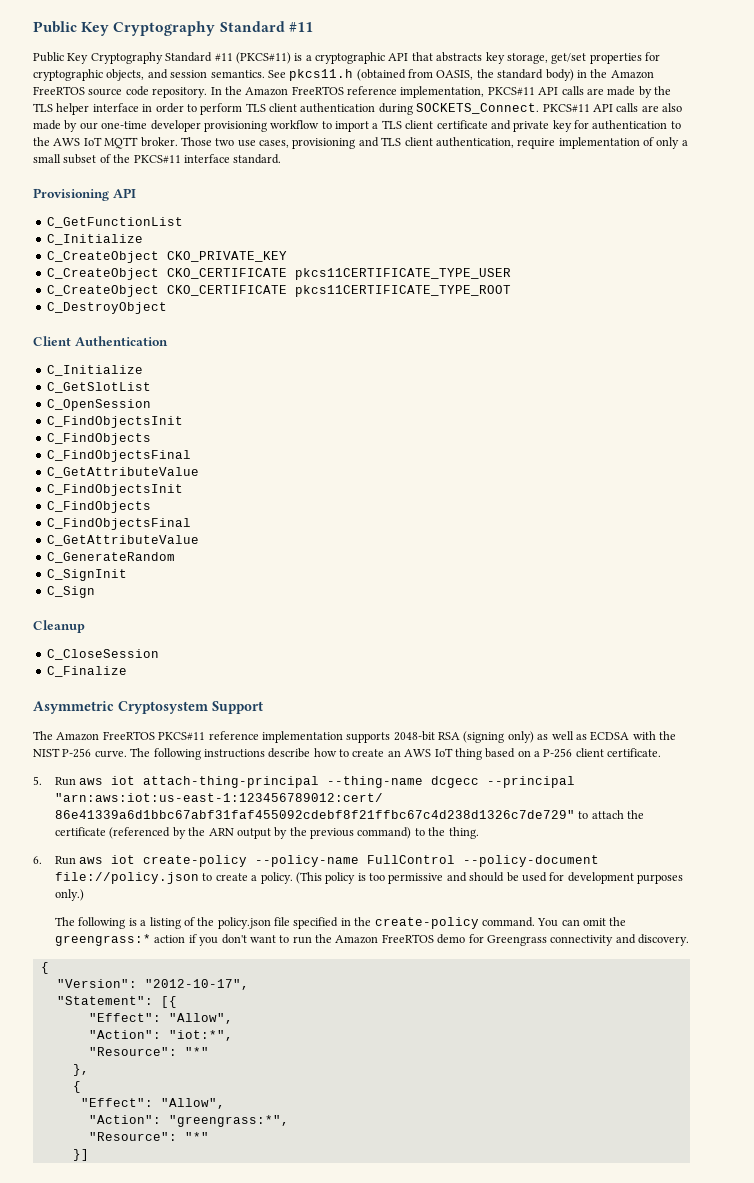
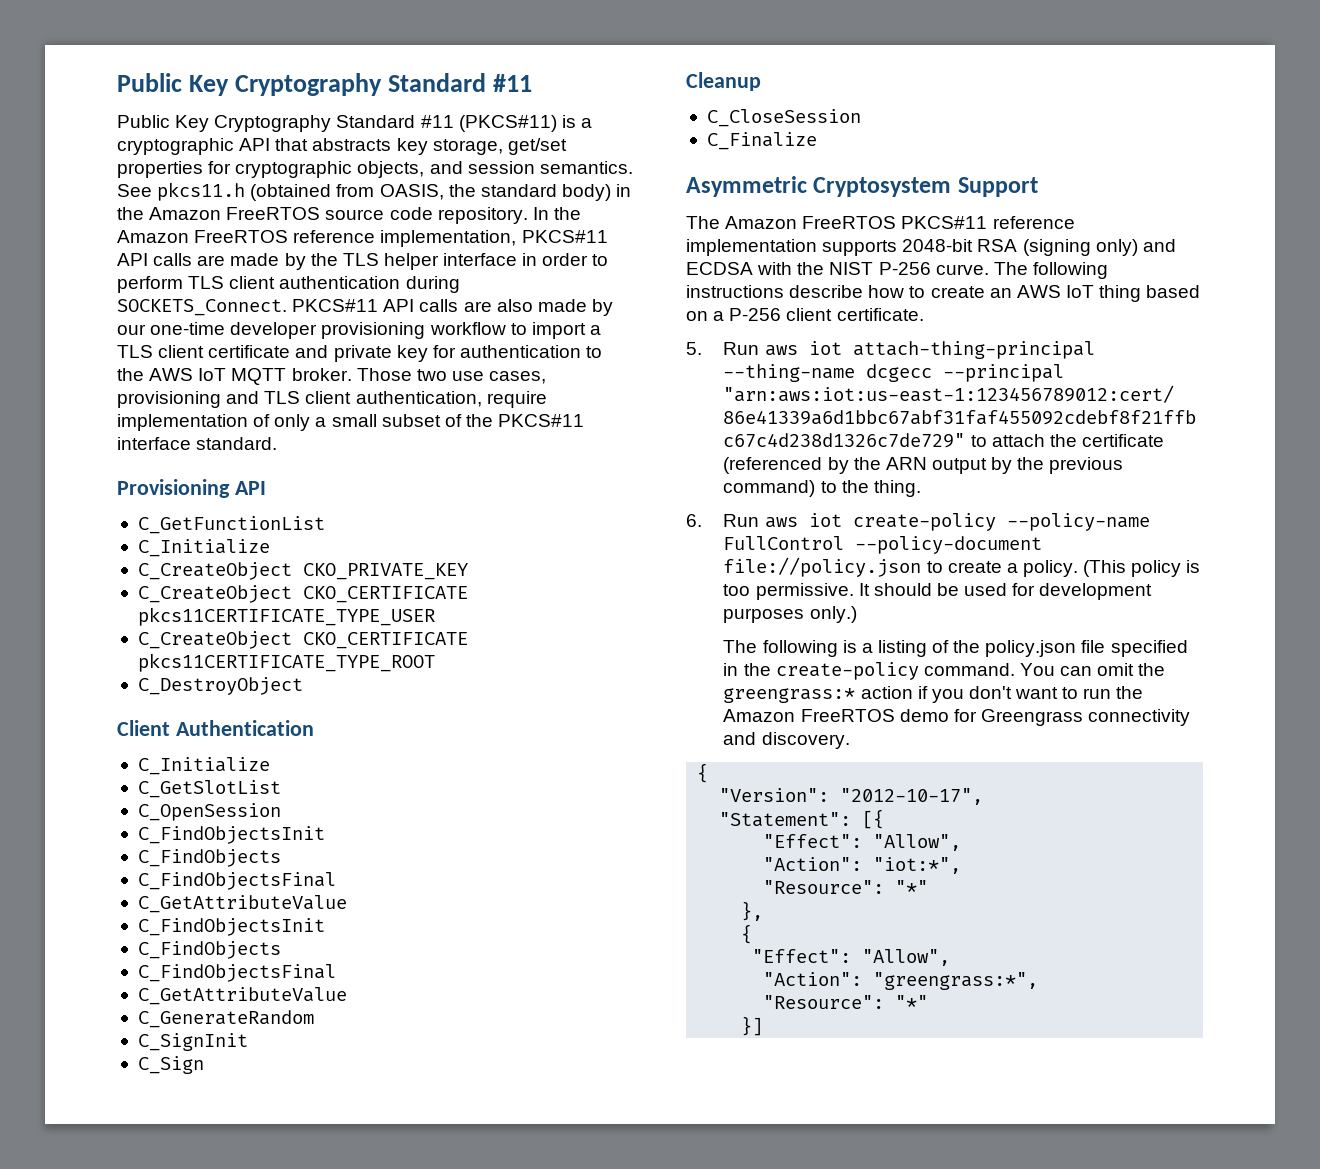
[537,731,587,740] as well as -> [1142,239,1176,252] and
[388,872,467,884] permissive and -> [755,583,870,600] permissive. It

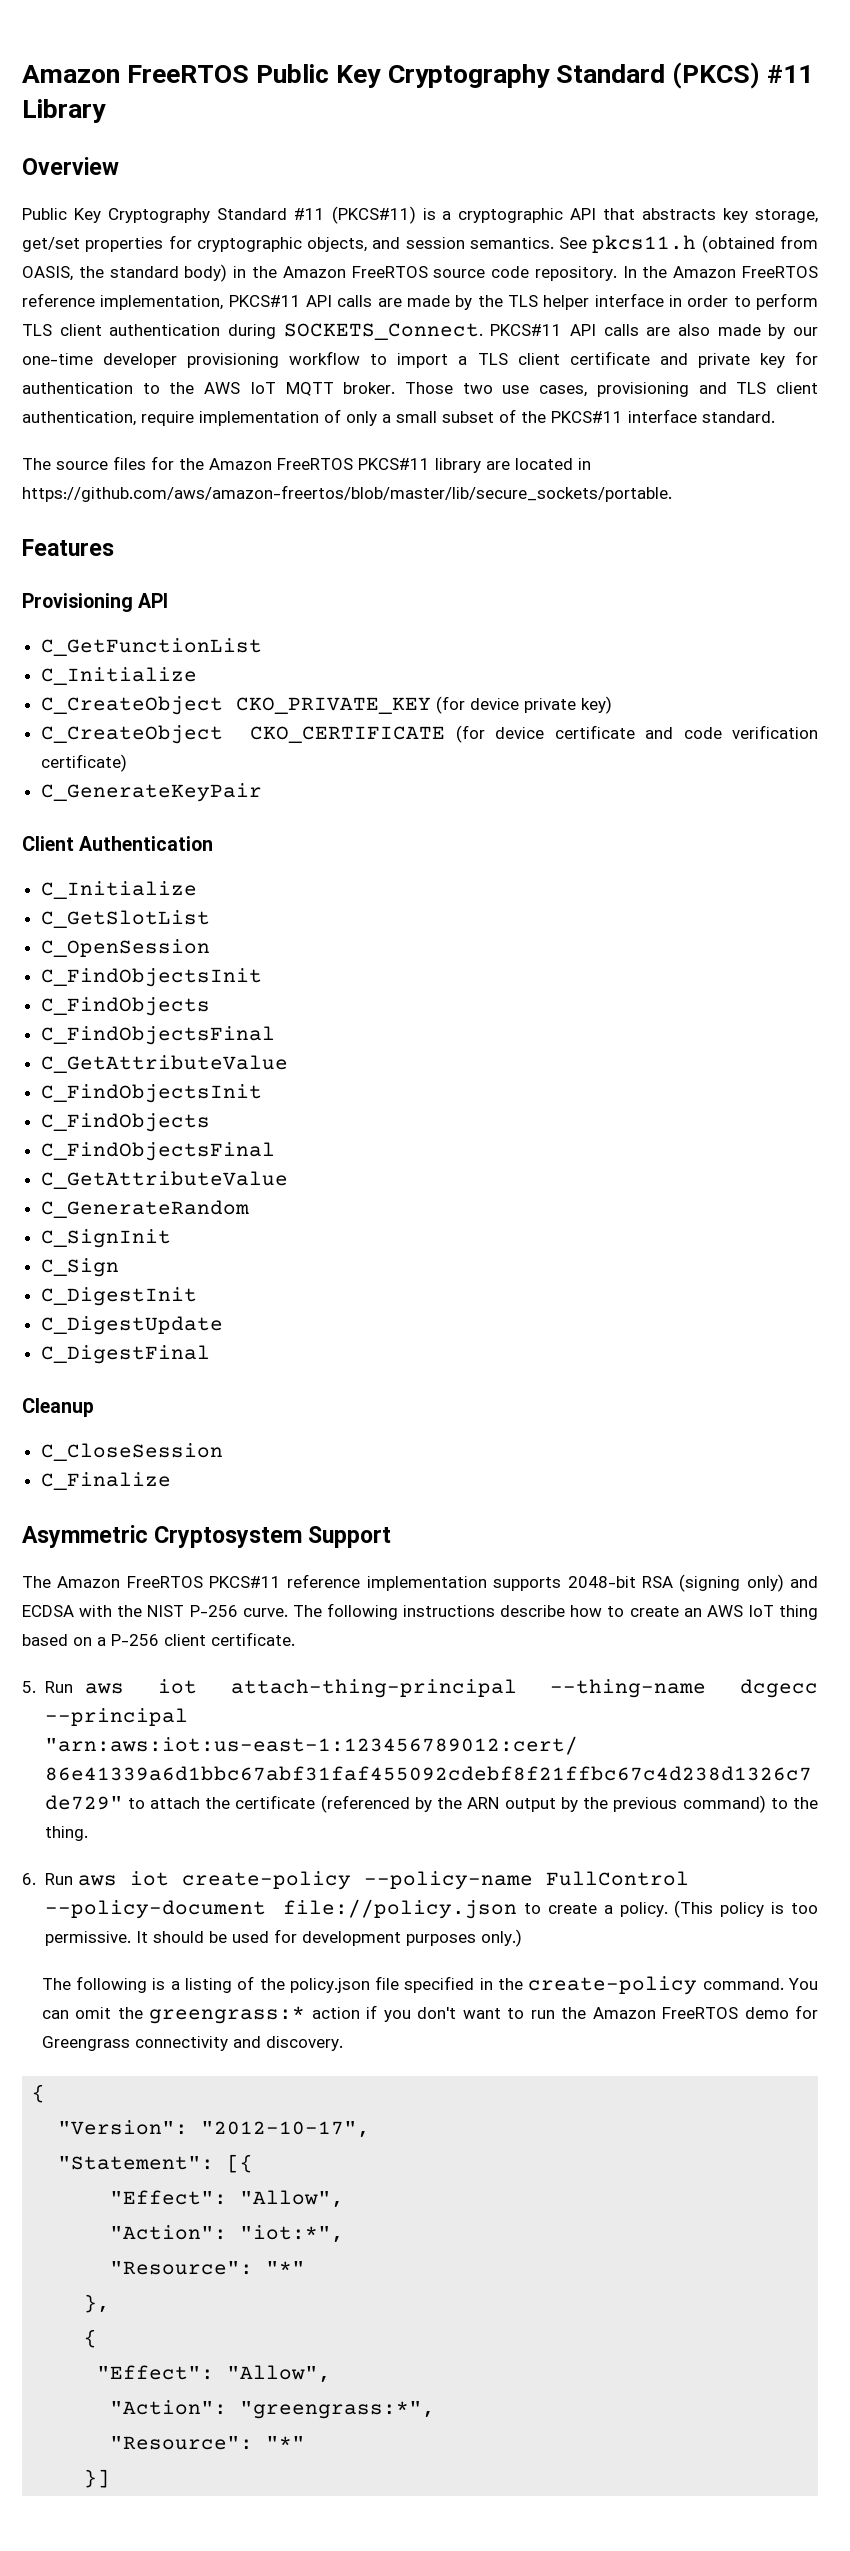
[117,73,532,96] Public Key Cryptography Standard #11 -> [22,62,814,89] [22,99,106,123] [22,157,119,175] Amazon FreeRTOS Public Key Cryptography Standard (PKCS) #11 Library // Overview
(278, 443) none -> [22,456,591,473] [22,485,672,502] [22,539,114,556] // The source files for the Amazon FreeRTOS PKCS#11 library are located in https://github.com/aws/amazon-freertos/blob/master/lib/secure_sockets/portable. // Features
[137,585,468,603] [137,607,435,626] [137,631,468,649] [137,653,435,672] [137,677,303,695] // C_CreateObject CKO_CERTIFICATE pkcs11CERTIFICATE_TYPE_USER // C_CreateObject CKO_CERTIFICATE pkcs11CERTIFICATE_TYPE_ROOT // C_DestroyObject -> [435,696,612,714] [40,725,818,744] [40,754,127,772] [40,783,262,802] (for device private key) // C_CreateObject CKO_CERTIFICATE (for device certificate and code verification certificate) // C_GenerateKeyPair
(204, 1065) none -> [40,1287,197,1306] [40,1316,223,1335] [40,1345,210,1364] // C_DigestInit // C_DigestUpdate // C_DigestFinal

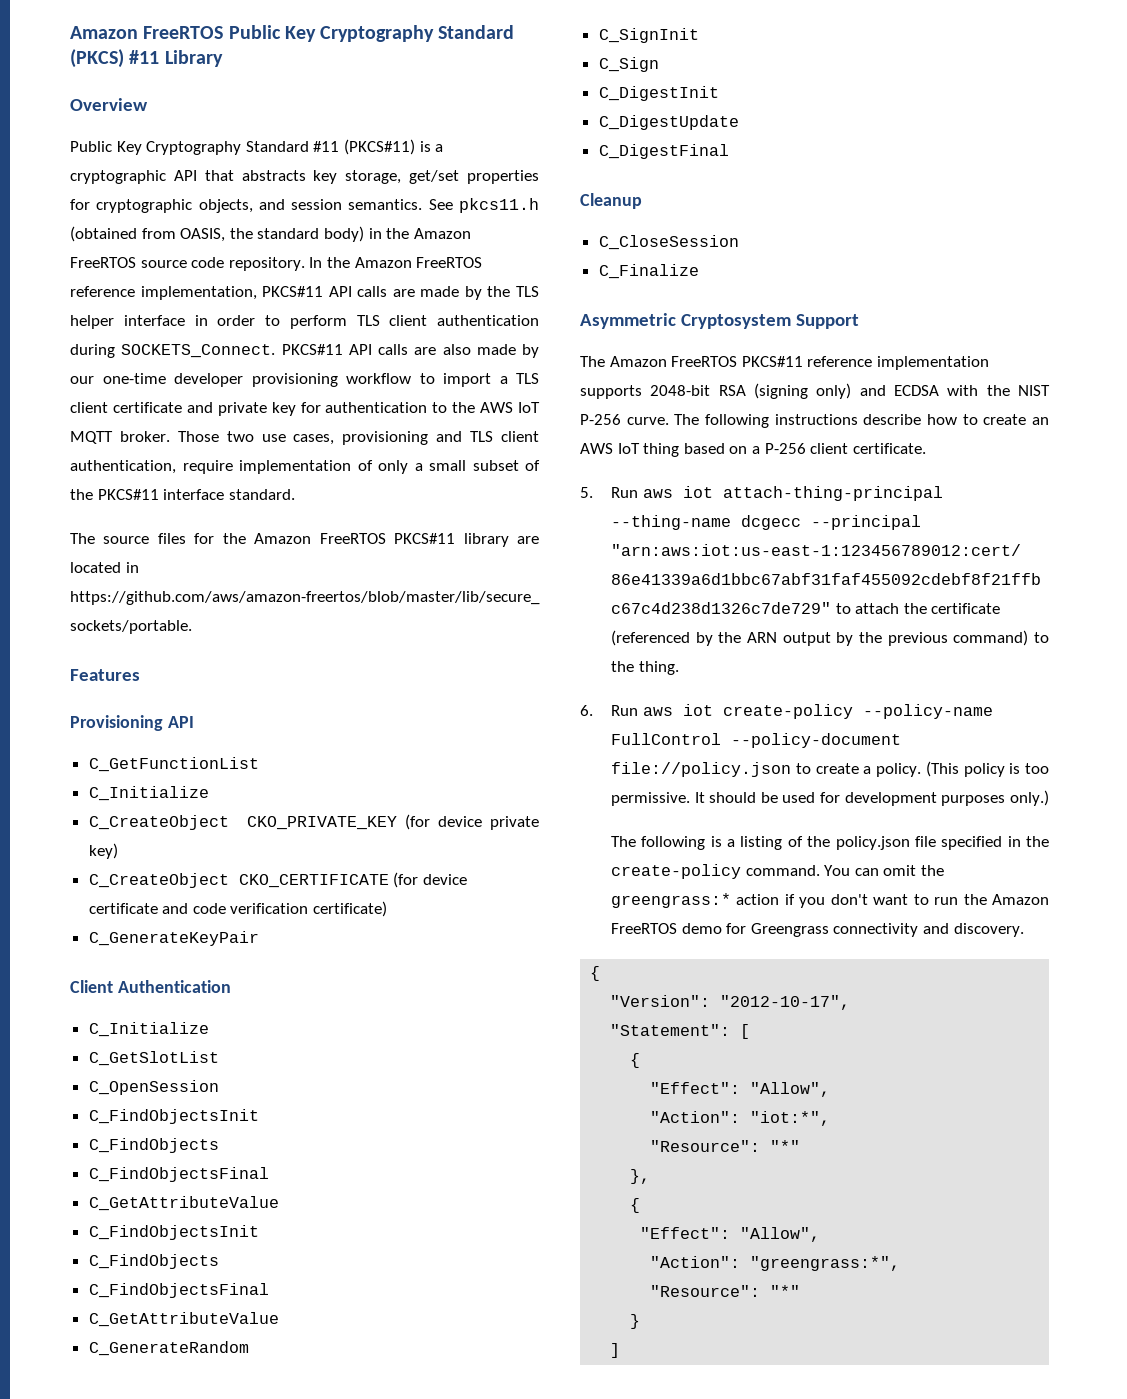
[227,2154,254,2173] [{ -> [740,1024,751,1039] [630,1053,641,1068] [ // {
[84,2469,111,2488] }] -> [630,1314,641,1329] [610,1343,621,1358] } // ]

